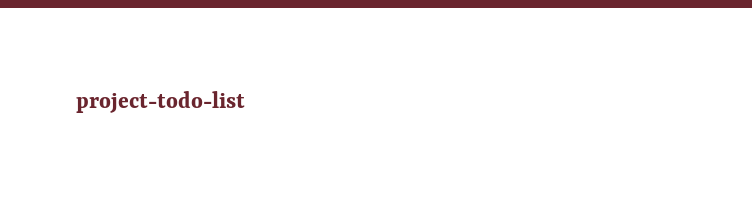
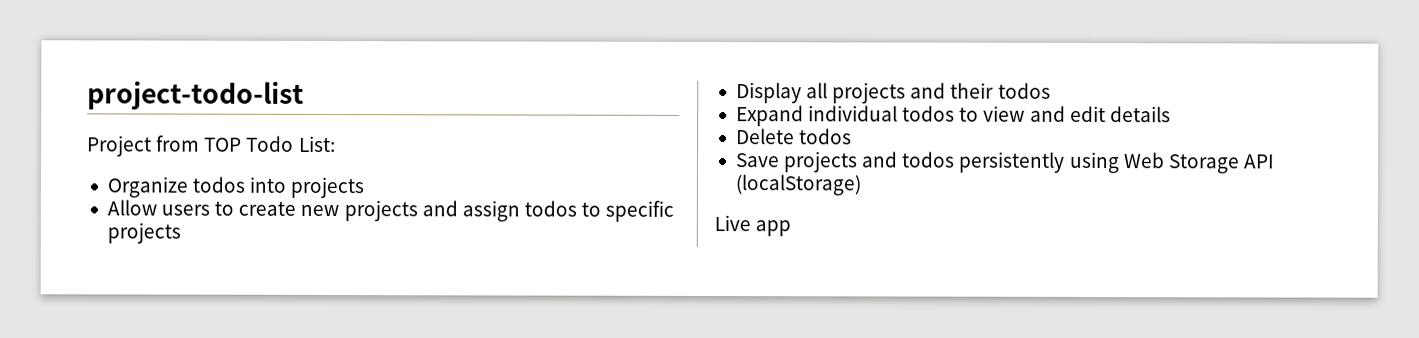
(245, 102) none -> [87,135,336,157] [106,176,365,199] [106,199,675,222] [106,222,181,244] [735,82,1051,104] [735,105,1171,127] [735,128,853,145] [735,151,1275,174] [734,174,861,196] [714,215,792,237] // Project from TOP Todo List: // Organize todos into projects // Allow users to create new projects and assign todos to specific projects // Display all projects and their todos // Expand individual todos to view and edit details // Delete todos // Save projects and todos persistently using Web Storage API (localStorage) // Live app

